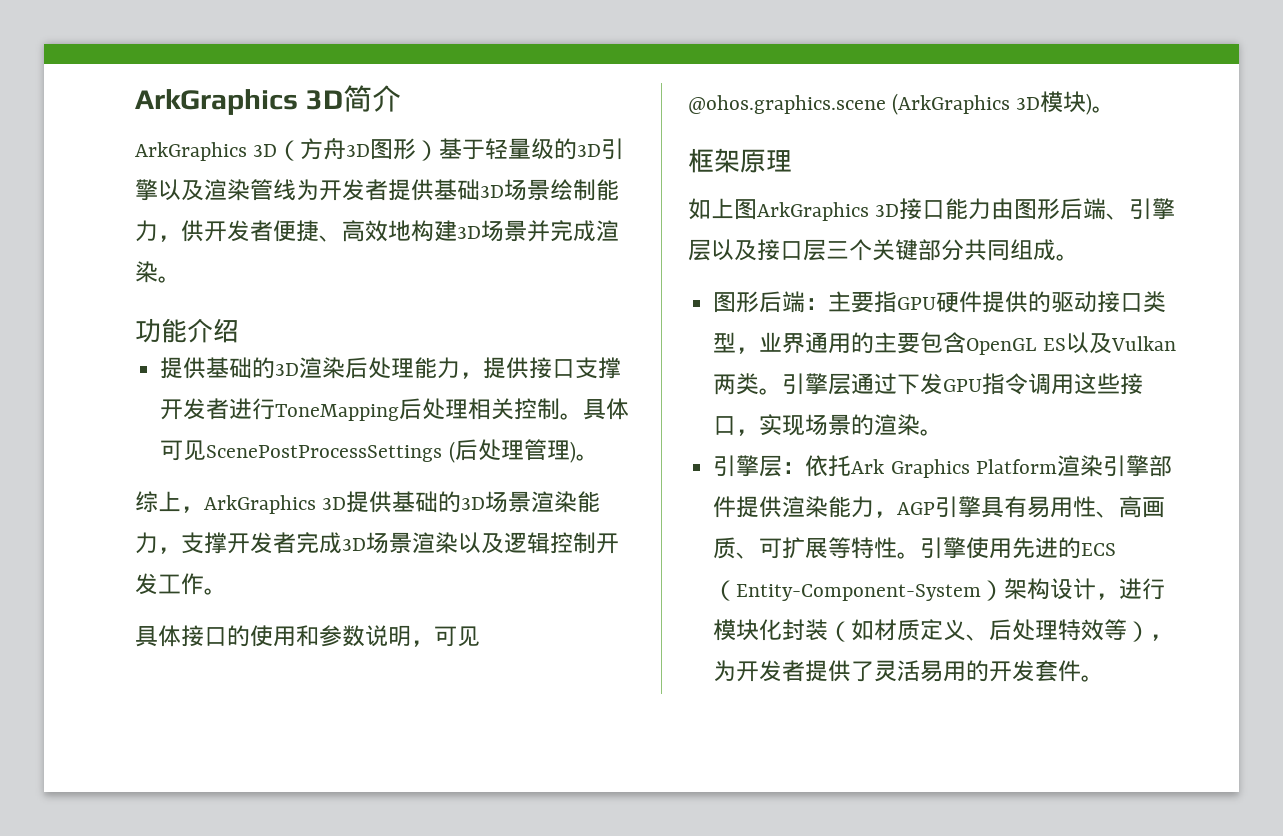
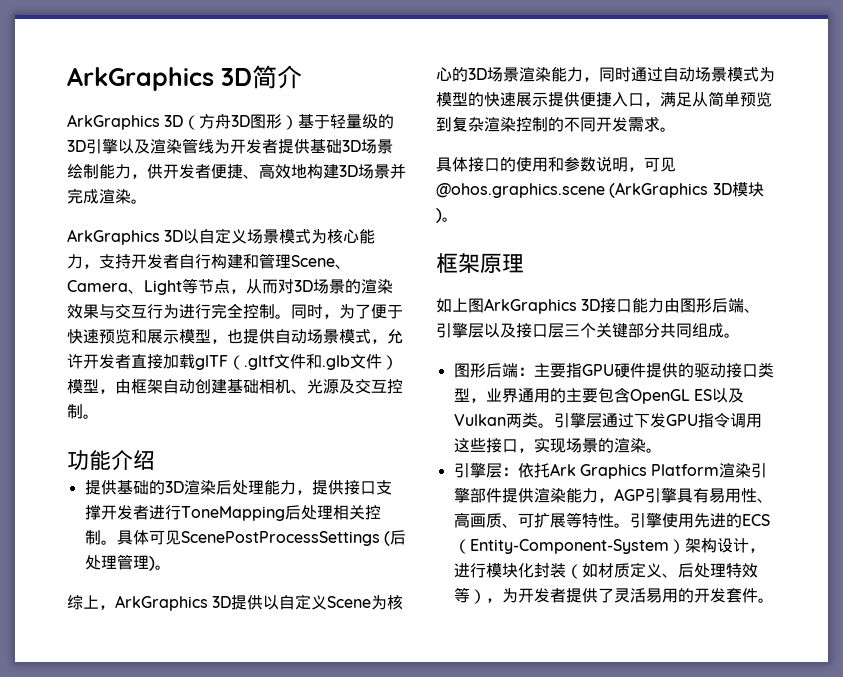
(181, 279) none -> [67,228,376,245] [67,253,351,269] [67,278,393,295] [67,303,403,319] [67,328,403,344] [67,354,398,370] [67,379,403,394] [67,404,99,419] // ArkGraphics 3D以自定义场景模式为核心能力，支持开发者自行构建和管理Scene、Camera、Light等节点，从而对3D场景的渲染效果与交互行为进行完全控制。同时，为了便于快速预览和展示模型，也提供自动场景模式，允许开发者直接加载glTF（.gltf文件和.glb文件）模型，由框架自动创建基础相机、光源及交互控制。
[392,491,439,513] 基础 -> [263,594,404,610] [436,67,452,81] 以自定义Scene为核心
[181,532,619,554] [135,573,204,595] 支撑开发者完成3D场景渲染以及逻辑控制开发工作 -> [599,67,775,82] [436,91,772,107] [436,116,660,132] 同时通过自动场景模式为模型的快速展示提供便捷入口，满足从简单预览到复杂渲染控制的不同开发需求

